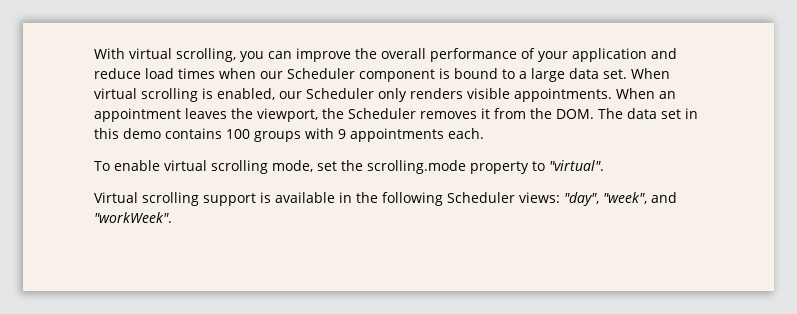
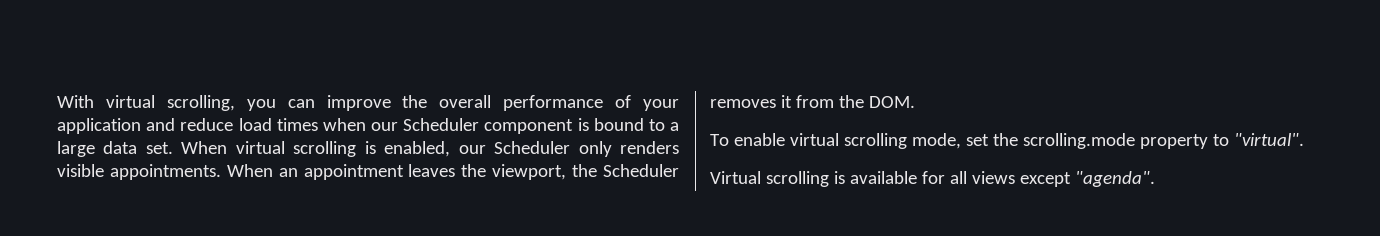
[598,108,698,119] [94,128,484,142] The data set in this demo contains 100 groups with 9 appointments each. -> (915, 102) none
[203,193,256,206] support -> (829, 179) none
[339,192,677,206] [94,212,172,223] in the following Scheduler views: "day", "week", and "workWeek". -> [921,171,1155,187] for all views except "agenda".

